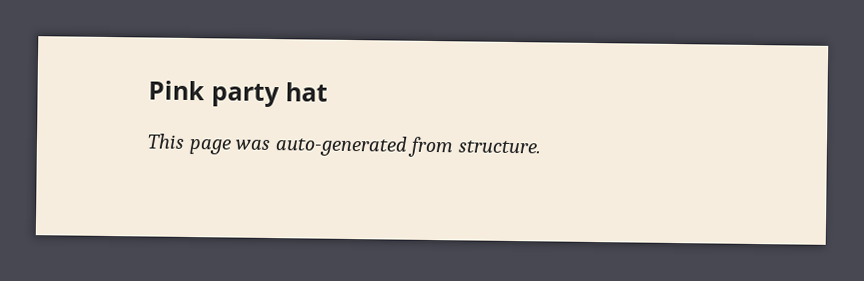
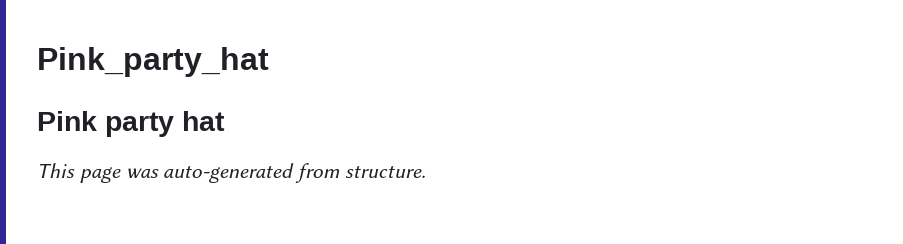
(148, 90) none -> [37,47,269,77] Pink_party_hat //

